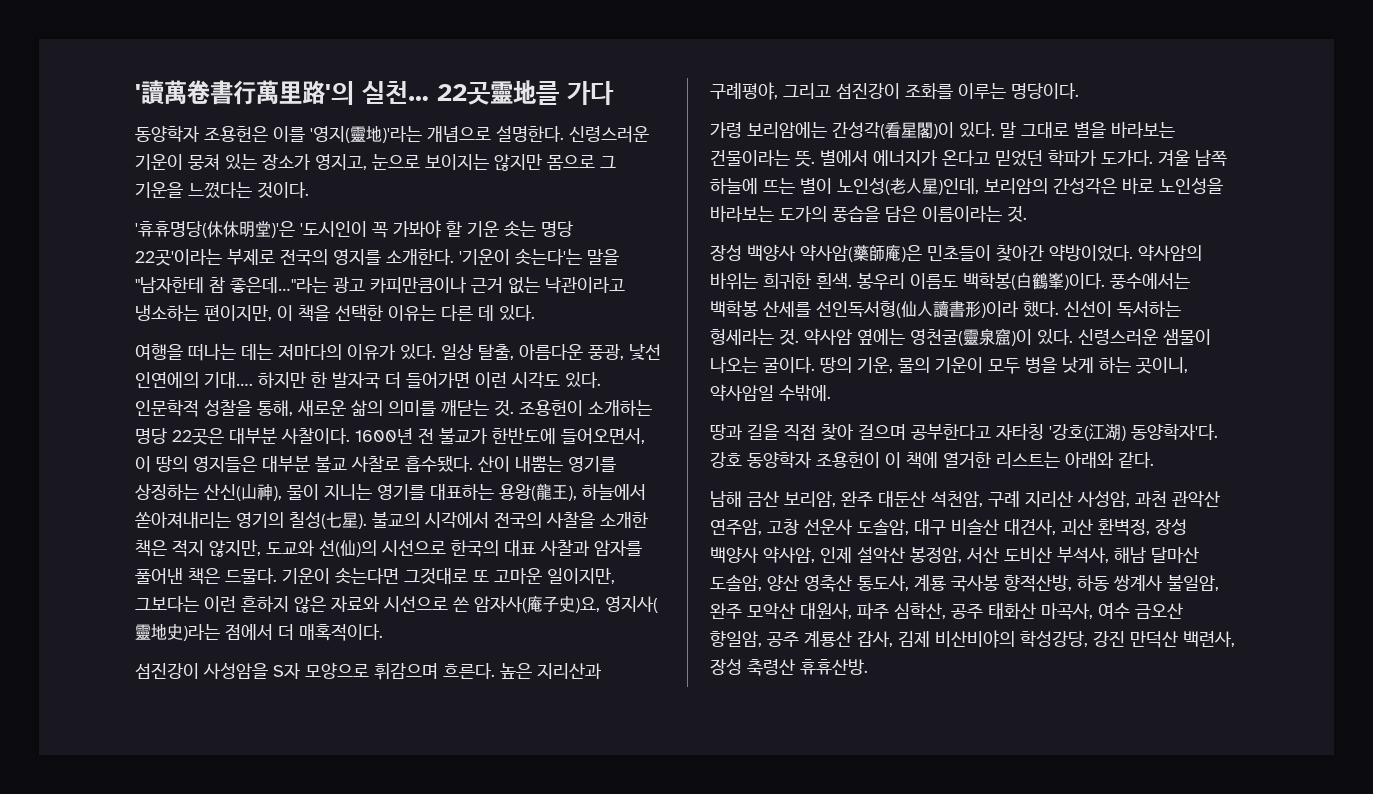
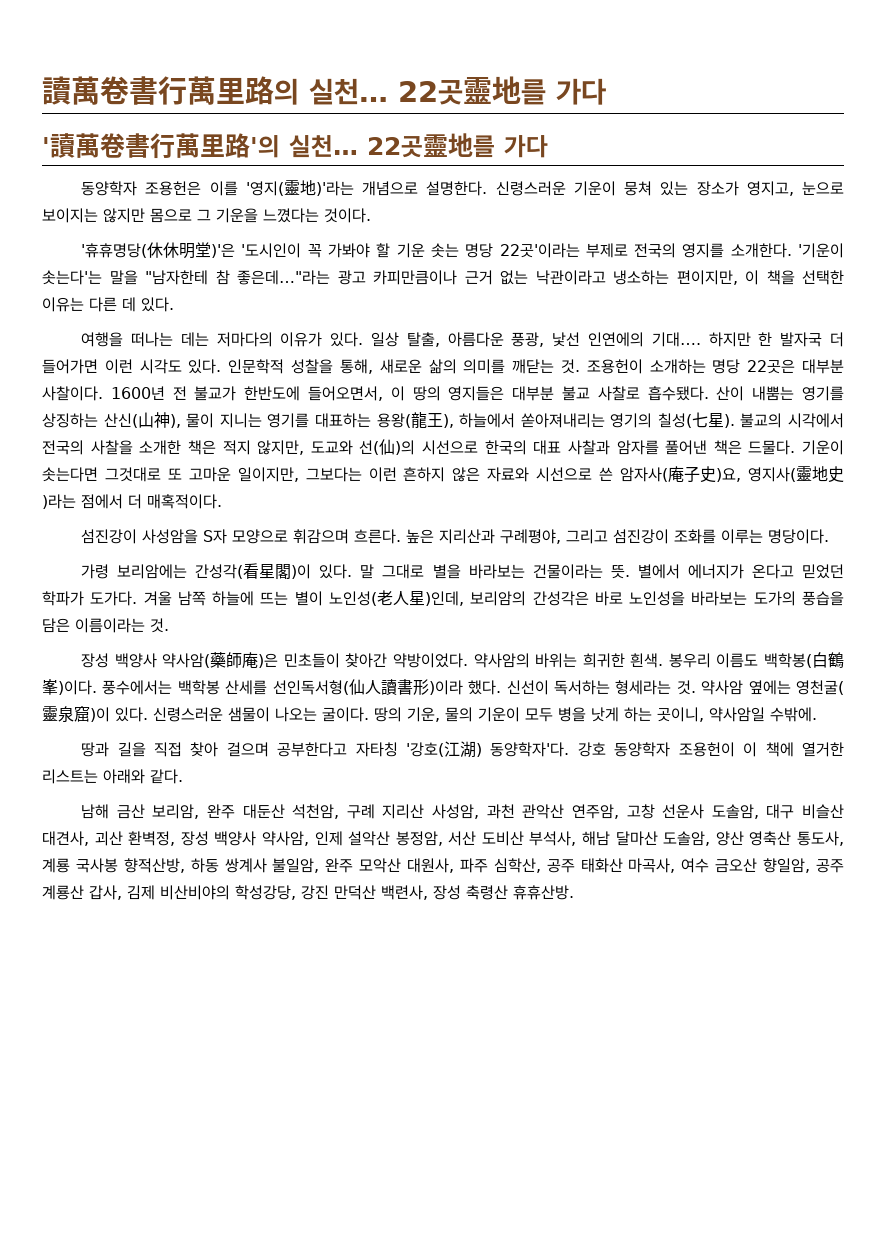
(135, 92) none -> [42,76,606,105] 讀萬卷書行萬里路의 실천… 22곳靈地를 가다 //

